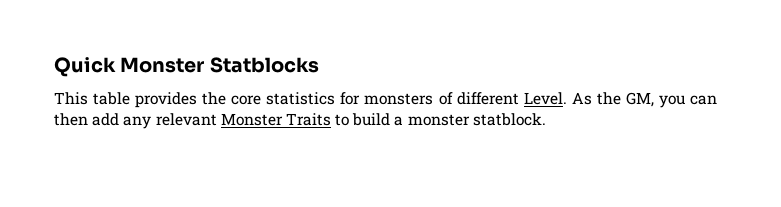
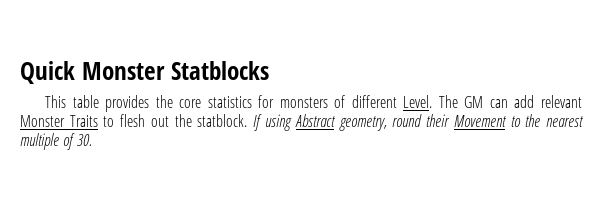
[571,92,717,108] [54,113,546,129] As the GM, you can then add any relevant Monster Traits to build a monster statblock. -> [438,95,583,108] [20,114,584,131] [20,133,92,150] The GM can add relevant Monster Traits to flesh out the statblock. If using Abstract geometry, round their Movement to the nearest multiple of 30.

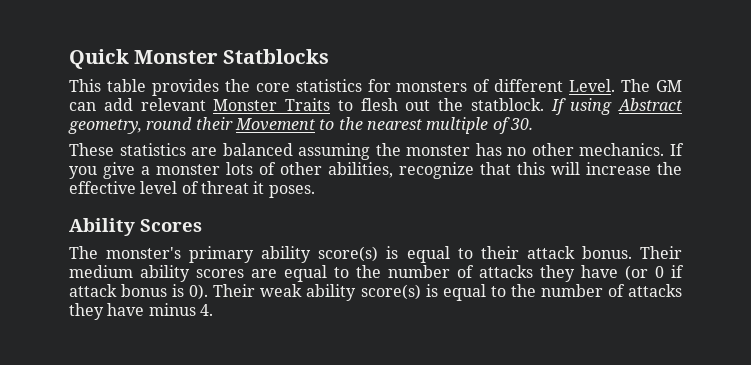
(92, 140) none -> [69,143,685,160] [69,162,682,179] [69,181,315,198] [69,218,202,236] [69,246,683,263] [69,265,684,282] [69,284,682,301] [69,303,213,320] // These statistics are balanced assuming the monster has no other mechanics. If you give a monster lots of other abilities, recognize that this will increase the effective level of threat it poses. // Ability Scores // The monster's primary ability score(s) is equal to their attack bonus. Their medium ability scores are equal to the number of attacks they have (or 0 if attack bonus is 0). Their weak ability score(s) is equal to the number of attacks they have minus 4.

